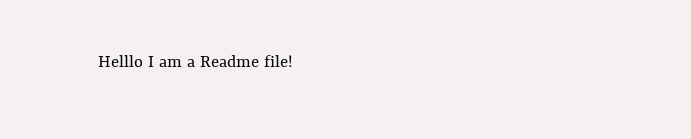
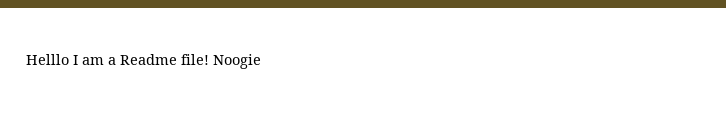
(293, 61) none -> [213,54,261,69] Noogie

